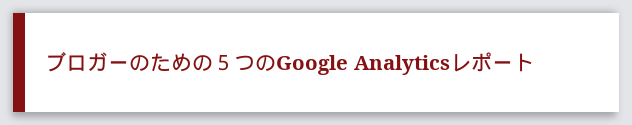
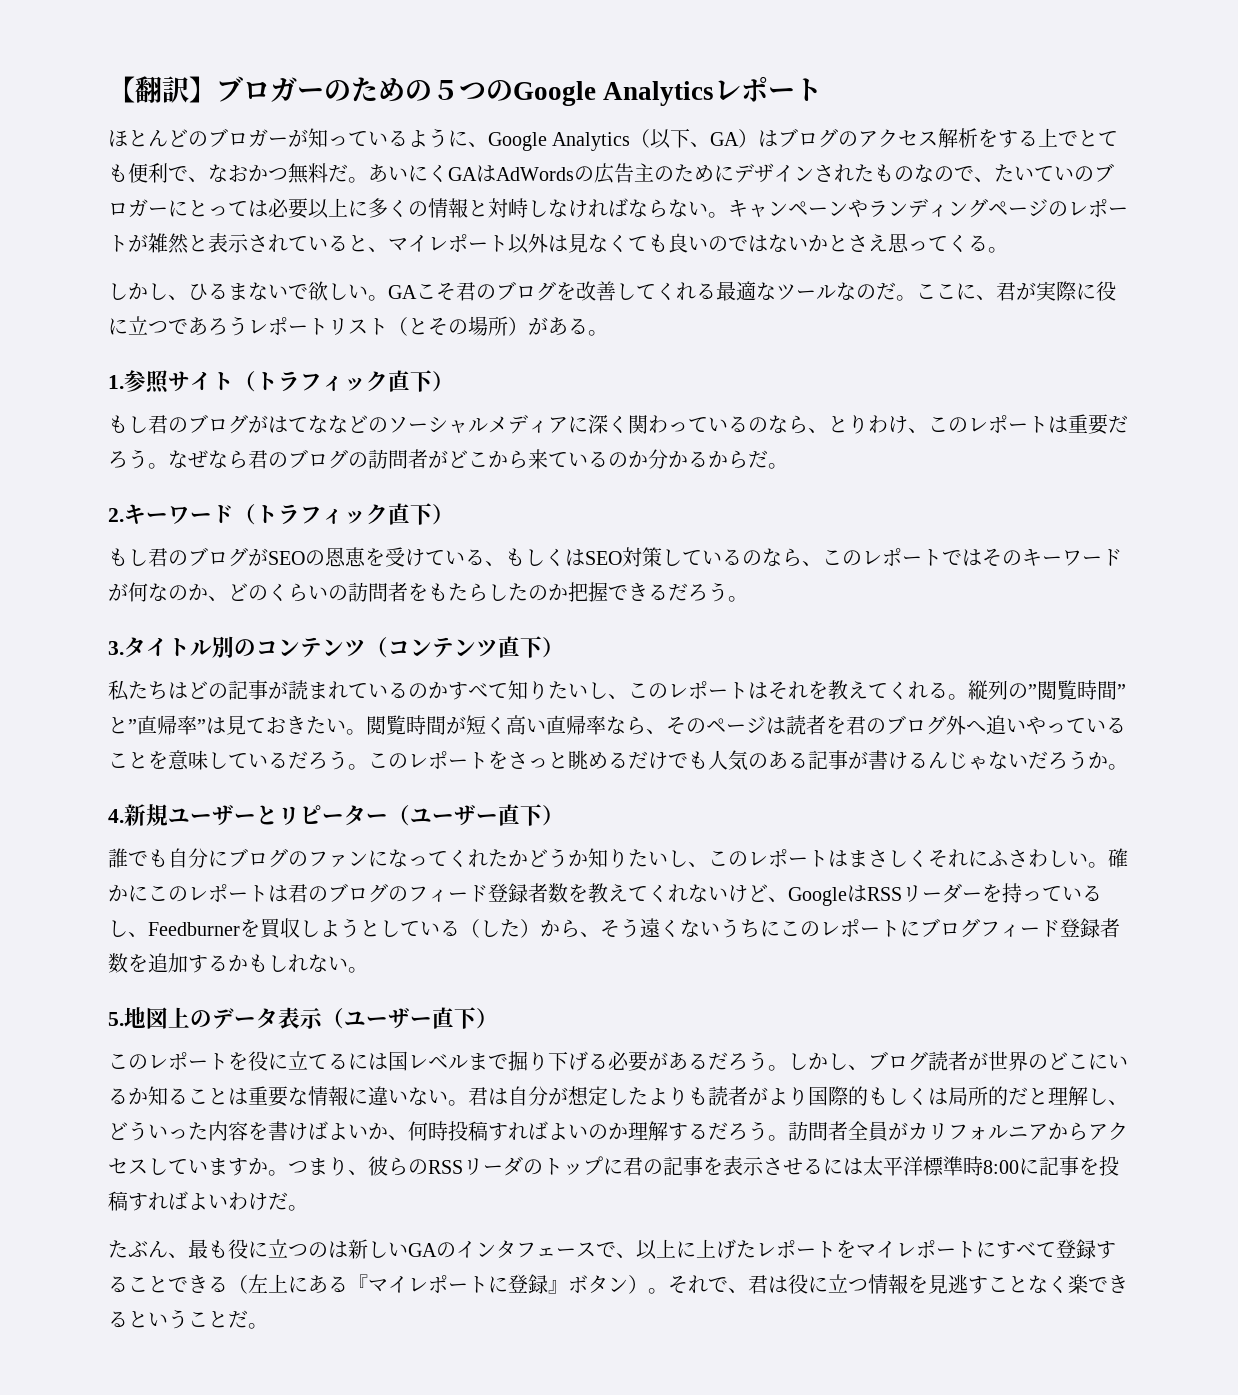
(45, 62) none -> [108,76,216,103] 【翻訳】
(534, 62) none -> [108,128,1119,151] [108,163,1114,184] [108,198,1128,219] [108,233,1008,254] [108,281,1116,301] [108,316,608,336] [108,370,454,394] [108,414,1128,435] [108,449,788,469] [108,503,454,525] [108,547,1122,567] [108,582,748,602] [108,636,564,658] [108,680,1126,701] [108,715,1126,735] [108,750,1128,771] [108,804,564,826] [108,848,1128,868] [108,883,1102,906] [108,918,1120,939] [108,953,368,973] [108,1007,498,1029] [108,1051,1128,1072] [108,1086,1128,1107] [108,1121,1128,1141] [108,1156,1119,1176] [108,1191,308,1211] [108,1239,1116,1260] [108,1274,1128,1294] [108,1309,268,1329] // ほとんどのブロガーが知っているように、Google Analytics（以下、GA）はブログのアクセス解析をする上でとても便利で、なおかつ無料だ。あいにくGAはAdWordsの広告主のためにデザインされたものなので、たいていのブロガーにとっては必要以上に多くの情報と対峙しなければならない。キャンペーンやランディングページのレポートが雑然と表示されていると、マイレポート以外は見なくても良いのではないかとさえ思ってくる。 // しかし、ひるまないで欲しい。GAこそ君のブログを改善してくれる最適なツールなのだ。ここに、君が実際に役に立つであろうレポートリスト（とその場所）がある。 // 1.参照サイト（トラフィック直下） // もし君のブログがはてななどのソーシャルメディアに深く関わっているのなら、とりわけ、このレポートは重要だろう。なぜなら君のブログの訪問者がどこから来ているのか分かるからだ。 // 2.キーワード（トラフィック直下） // もし君のブログがSEOの恩恵を受けている、もしくはSEO対策しているのなら、このレポートではそのキーワードが何なのか、どのくらいの訪問者をもたらしたのか把握できるだろう。 // 3.タイトル別のコンテンツ（コンテンツ直下） // 私たちはどの記事が読まれているのかすべて知りたいし、このレポートはそれを教えてくれる。縦列の”閲覧時間”と”直帰率”は見ておきたい。閲覧時間が短く高い直帰率なら、そのページは読者を君のブログ外へ追いやっていることを意味しているだろう。このレポートをさっと眺めるだけでも人気のある記事が書けるんじゃないだろうか。 // 4.新規ユーザーとリピーター（ユーザー直下） // 誰でも自分にブログのファンになってくれたかどうか知りたいし、このレポートはまさしくそれにふさわしい。確かにこのレポートは君のブログのフィード登録者数を教えてくれないけど、GoogleはRSSリーダーを持っているし、Feedburnerを買収しようとしている（した）から、そう遠くないうちにこのレポートにブログフィード登録者数を追加するかもしれない。 // 5.地図上のデータ表示（ユーザー直下） // このレポートを役に立てるには国レベルまで掘り下げる必要があるだろう。しかし、ブログ読者が世界のどこにいるか知ることは重要な情報に違いない。君は自分が想定したよりも読者がより国際的もしくは局所的だと理解し、どういった内容を書けばよいか、何時投稿すればよいのか理解するだろう。訪問者全員がカリフォルニアからアクセスしていますか。つまり、彼らのRSSリーダのトップに君の記事を表示させるには太平洋標準時8:00に記事を投稿すればよいわけだ。 // たぶん、最も役に立つのは新しいGAのインタフェースで、以上に上げたレポートをマイレポートにすべて登録することできる（左上にある『マイレポートに登録』ボタン）。それで、君は役に立つ情報を見逃すことなく楽できるということだ。

